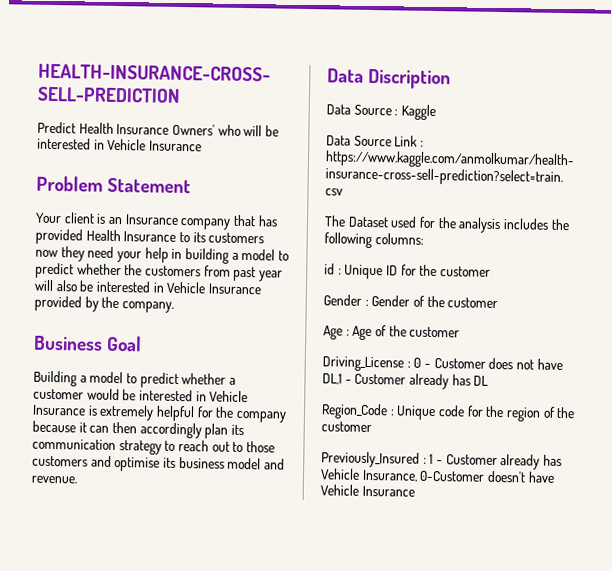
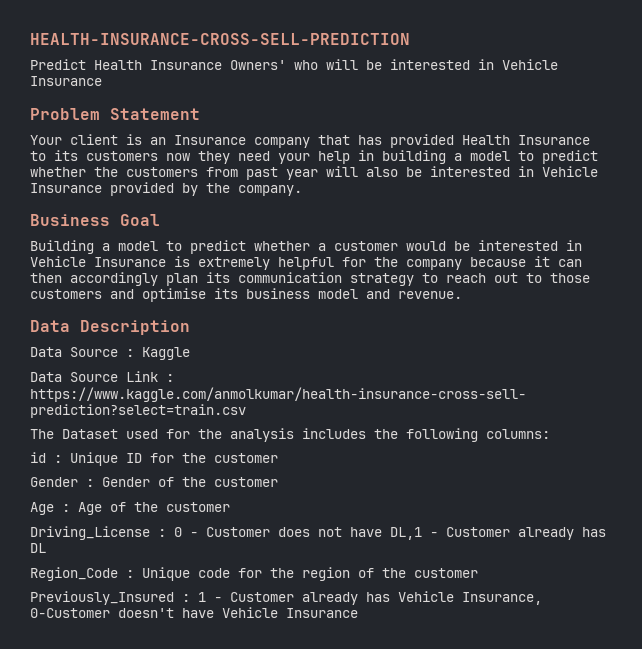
[368,68,452,90] Discription -> [80,320,190,335] Description

